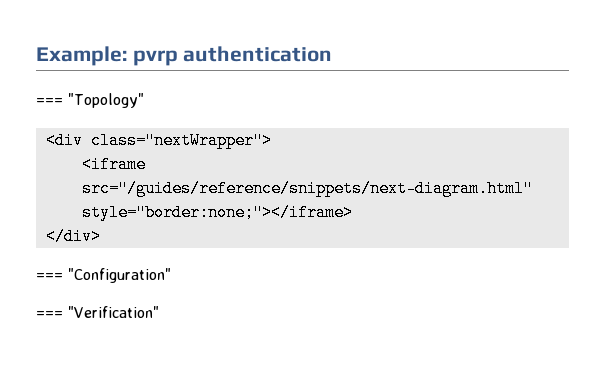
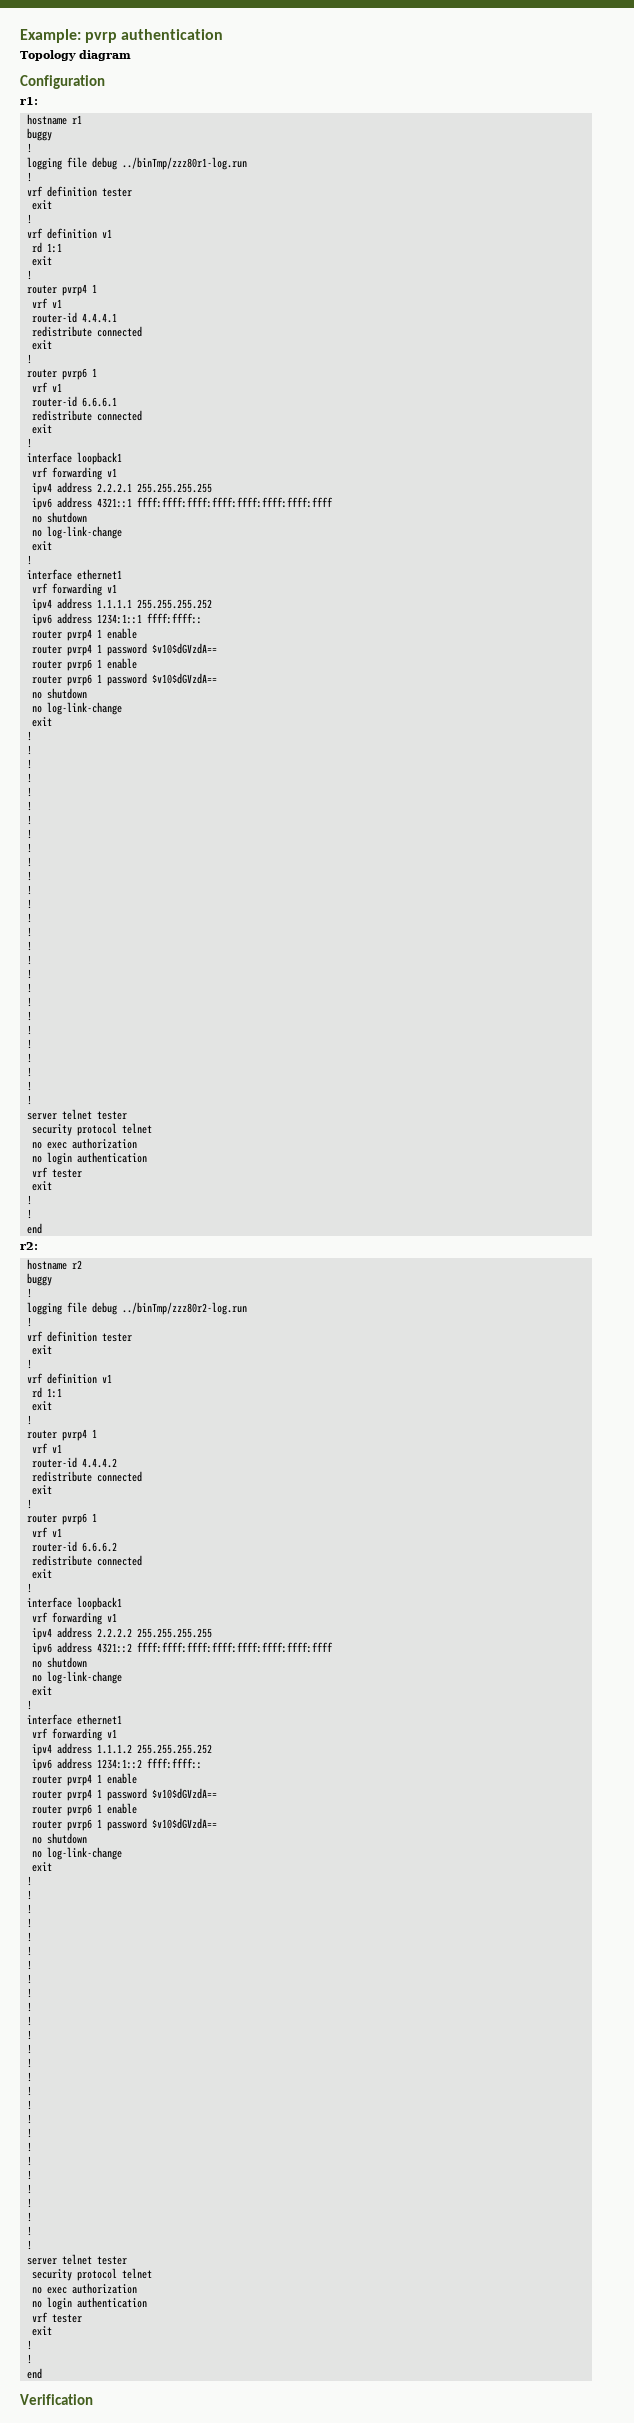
[36,93,144,108] [45,132,272,149] [81,156,146,173] [81,180,533,197] [81,204,353,221] [45,228,101,245] [36,268,171,283] [36,306,159,318] === "Topology" // <div class="nextWrapper"> // <iframe src="/guides/reference/snippets/next-diagram.html" style="border:none;"></iframe> // </div> // === "Configuration" // === "Verification" -> [20,50,131,61] [20,75,105,89] [20,97,38,105] [26,114,82,125] [26,128,52,141] [26,143,32,153] [26,157,247,170] [26,172,32,182] [26,186,132,197] [31,200,52,210] [26,214,32,224] [26,228,112,239] [31,242,62,253] [31,256,52,266] [26,270,32,280] [26,284,97,296] [31,298,62,308] [31,312,117,323] [31,326,142,337] [31,340,52,350] [26,354,32,364] [26,368,97,380] [31,382,62,392] [31,396,117,407] [31,410,142,421] [31,424,52,434] [26,438,32,448] [26,452,122,465] [31,467,117,480] [31,482,212,495] [31,497,333,510] [31,512,87,523] [31,526,122,539] [31,541,52,551] [26,555,32,565] [26,569,122,580] [31,583,117,596] [31,598,212,611] [31,613,202,626] [31,628,137,641] [31,643,217,656] [31,658,137,671] [31,673,217,686] [31,688,87,699] [31,702,122,715] [31,717,52,727] [26,731,32,741] [26,745,32,755] [26,759,32,769] [26,773,32,783] [26,787,32,797] [26,801,32,811] [26,815,32,825] [26,829,32,839] [26,843,32,853] [26,857,32,867] [26,871,32,881] [26,885,32,895] [26,899,32,909] [26,913,32,923] [26,927,32,937] [26,941,32,951] [26,955,32,965] [26,969,32,979] [26,983,32,993] [26,997,32,1007] [26,1011,32,1021] [26,1025,32,1035] [26,1039,32,1049] [26,1053,32,1063] [26,1067,32,1077] [26,1081,32,1091] [26,1095,32,1105] [26,1109,127,1120] [31,1123,152,1136] [31,1138,137,1149] [31,1152,147,1165] [31,1167,82,1178] [31,1181,52,1191] [26,1195,32,1205] [26,1209,32,1219] [26,1223,42,1234] [20,1242,38,1250] [26,1259,82,1270] [26,1273,52,1286] [26,1288,32,1298] [26,1302,247,1315] [26,1317,32,1327] [26,1331,132,1342] [31,1345,52,1355] [26,1359,32,1369] [26,1373,112,1384] [31,1387,62,1398] [31,1401,52,1411] [26,1415,32,1425] [26,1429,97,1441] [31,1443,62,1453] [31,1457,117,1468] [31,1471,142,1482] [31,1485,52,1495] [26,1499,32,1509] [26,1513,97,1525] [31,1527,62,1537] [31,1541,117,1552] [31,1555,142,1566] [31,1569,52,1579] [26,1583,32,1593] [26,1597,122,1610] [31,1612,117,1625] [31,1627,212,1640] [31,1642,333,1655] [31,1657,87,1668] [31,1671,122,1684] [31,1686,52,1696] [26,1700,32,1710] [26,1714,122,1725] [31,1728,117,1741] [31,1743,212,1756] [31,1758,202,1771] [31,1773,137,1786] [31,1788,217,1801] [31,1803,137,1816] [31,1818,217,1831] [31,1833,87,1844] [31,1847,122,1860] [31,1862,52,1872] [26,1876,32,1886] [26,1890,32,1900] [26,1904,32,1914] [26,1918,32,1928] [26,1932,32,1942] [26,1946,32,1956] [26,1960,32,1970] [26,1974,32,1984] [26,1988,32,1998] [26,2002,32,2012] [26,2016,32,2026] [26,2030,32,2040] [26,2044,32,2054] [26,2058,32,2068] [26,2072,32,2082] [26,2086,32,2096] [26,2100,32,2110] [26,2114,32,2124] [26,2128,32,2138] [26,2142,32,2152] [26,2156,32,2166] [26,2170,32,2180] [26,2184,32,2194] [26,2198,32,2208] [26,2212,32,2222] [26,2226,32,2236] [26,2240,32,2250] [26,2254,127,2265] [31,2268,152,2281] [31,2283,137,2294] [31,2297,147,2310] [31,2312,82,2323] [31,2326,52,2336] [26,2340,32,2350] [26,2354,32,2364] [26,2368,42,2379] [20,2394,93,2405] Topology diagram // Configuration // r1: // hostname r1 // buggy // ! // logging file debug ../binTmp/zzz80r1-log.run // ! // vrf definition tester // exit // ! // vrf definition v1 // rd 1:1 // exit // ! // router pvrp4 1 // vrf v1 // router-id 4.4.4.1 // redistribute connected // exit // ! // router pvrp6 1 // vrf v1 // router-id 6.6.6.1 // redistribute connected // exit // ! // interface loopback1 // vrf forwarding v1 // ipv4 address 2.2.2.1 255.255.255.255 // ipv6 address 4321::1 ffff:ffff:ffff:ffff:ffff:ffff:ffff:ffff // no shutdown // no log-link-change // exit // ! // interface ethernet1 // vrf forwarding v1 // ipv4 address 1.1.1.1 255.255.255.252 // ipv6 address 1234:1::1 ffff:ffff:: // router pvrp4 1 enable // router pvrp4 1 password $v10$dGVzdA== // router pvrp6 1 enable // router pvrp6 1 password $v10$dGVzdA== // no shutdown // no log-link-change // exit // ! // ! // ! // ! // ! // ! // ! // ! // ! // ! // ! // ! // ! // ! // ! // ! // ! // ! // ! // ! // ! // ! // ! // ! // ! // ! // ! // server telnet tester // security protocol telnet // no exec authorization // no login authentication // vrf tester // exit // ! // ! // end // r2: // hostname r2 // buggy // ! // logging file debug ../binTmp/zzz80r2-log.run // ! // vrf definition tester // exit // ! // vrf definition v1 // rd 1:1 // exit // ! // router pvrp4 1 // vrf v1 // router-id 4.4.4.2 // redistribute connected // exit // ! // router pvrp6 1 // vrf v1 // router-id 6.6.6.2 // redistribute connected // exit // ! // interface loopback1 // vrf forwarding v1 // ipv4 address 2.2.2.2 255.255.255.255 // ipv6 address 4321::2 ffff:ffff:ffff:ffff:ffff:ffff:ffff:ffff // no shutdown // no log-link-change // exit // ! // interface ethernet1 // vrf forwarding v1 // ipv4 address 1.1.1.2 255.255.255.252 // ipv6 address 1234:1::2 ffff:ffff:: // router pvrp4 1 enable // router pvrp4 1 password $v10$dGVzdA== // router pvrp6 1 enable // router pvrp6 1 password $v10$dGVzdA== // no shutdown // no log-link-change // exit // ! // ! // ! // ! // ! // ! // ! // ! // ! // ! // ! // ! // ! // ! // ! // ! // ! // ! // ! // ! // ! // ! // ! // ! // ! // ! // ! // server telnet tester // security protocol telnet // no exec authorization // no login authentication // vrf tester // exit // ! // ! // end // Verification

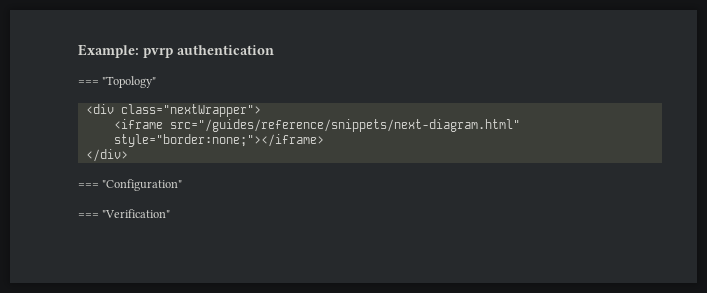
[20,50,131,61] [20,75,105,89] [20,97,38,105] [26,114,82,125] [26,128,52,141] [26,143,32,153] [26,157,247,170] [26,172,32,182] [26,186,132,197] [31,200,52,210] [26,214,32,224] [26,228,112,239] [31,242,62,253] [31,256,52,266] [26,270,32,280] [26,284,97,296] [31,298,62,308] [31,312,117,323] [31,326,142,337] [31,340,52,350] [26,354,32,364] [26,368,97,380] [31,382,62,392] [31,396,117,407] [31,410,142,421] [31,424,52,434] [26,438,32,448] [26,452,122,465] [31,467,117,480] [31,482,212,495] [31,497,333,510] [31,512,87,523] [31,526,122,539] [31,541,52,551] [26,555,32,565] [26,569,122,580] [31,583,117,596] [31,598,212,611] [31,613,202,626] [31,628,137,641] [31,643,217,656] [31,658,137,671] [31,673,217,686] [31,688,87,699] [31,702,122,715] [31,717,52,727] [26,731,32,741] [26,745,32,755] [26,759,32,769] [26,773,32,783] [26,787,32,797] [26,801,32,811] [26,815,32,825] [26,829,32,839] [26,843,32,853] [26,857,32,867] [26,871,32,881] [26,885,32,895] [26,899,32,909] [26,913,32,923] [26,927,32,937] [26,941,32,951] [26,955,32,965] [26,969,32,979] [26,983,32,993] [26,997,32,1007] [26,1011,32,1021] [26,1025,32,1035] [26,1039,32,1049] [26,1053,32,1063] [26,1067,32,1077] [26,1081,32,1091] [26,1095,32,1105] [26,1109,127,1120] [31,1123,152,1136] [31,1138,137,1149] [31,1152,147,1165] [31,1167,82,1178] [31,1181,52,1191] [26,1195,32,1205] [26,1209,32,1219] [26,1223,42,1234] [20,1242,38,1250] [26,1259,82,1270] [26,1273,52,1286] [26,1288,32,1298] [26,1302,247,1315] [26,1317,32,1327] [26,1331,132,1342] [31,1345,52,1355] [26,1359,32,1369] [26,1373,112,1384] [31,1387,62,1398] [31,1401,52,1411] [26,1415,32,1425] [26,1429,97,1441] [31,1443,62,1453] [31,1457,117,1468] [31,1471,142,1482] [31,1485,52,1495] [26,1499,32,1509] [26,1513,97,1525] [31,1527,62,1537] [31,1541,117,1552] [31,1555,142,1566] [31,1569,52,1579] [26,1583,32,1593] [26,1597,122,1610] [31,1612,117,1625] [31,1627,212,1640] [31,1642,333,1655] [31,1657,87,1668] [31,1671,122,1684] [31,1686,52,1696] [26,1700,32,1710] [26,1714,122,1725] [31,1728,117,1741] [31,1743,212,1756] [31,1758,202,1771] [31,1773,137,1786] [31,1788,217,1801] [31,1803,137,1816] [31,1818,217,1831] [31,1833,87,1844] [31,1847,122,1860] [31,1862,52,1872] [26,1876,32,1886] [26,1890,32,1900] [26,1904,32,1914] [26,1918,32,1928] [26,1932,32,1942] [26,1946,32,1956] [26,1960,32,1970] [26,1974,32,1984] [26,1988,32,1998] [26,2002,32,2012] [26,2016,32,2026] [26,2030,32,2040] [26,2044,32,2054] [26,2058,32,2068] [26,2072,32,2082] [26,2086,32,2096] [26,2100,32,2110] [26,2114,32,2124] [26,2128,32,2138] [26,2142,32,2152] [26,2156,32,2166] [26,2170,32,2180] [26,2184,32,2194] [26,2198,32,2208] [26,2212,32,2222] [26,2226,32,2236] [26,2240,32,2250] [26,2254,127,2265] [31,2268,152,2281] [31,2283,137,2294] [31,2297,147,2310] [31,2312,82,2323] [31,2326,52,2336] [26,2340,32,2350] [26,2354,32,2364] [26,2368,42,2379] [20,2394,93,2405] Topology diagram // Configuration // r1: // hostname r1 // buggy // ! // logging file debug ../binTmp/zzz80r1-log.run // ! // vrf definition tester // exit // ! // vrf definition v1 // rd 1:1 // exit // ! // router pvrp4 1 // vrf v1 // router-id 4.4.4.1 // redistribute connected // exit // ! // router pvrp6 1 // vrf v1 // router-id 6.6.6.1 // redistribute connected // exit // ! // interface loopback1 // vrf forwarding v1 // ipv4 address 2.2.2.1 255.255.255.255 // ipv6 address 4321::1 ffff:ffff:ffff:ffff:ffff:ffff:ffff:ffff // no shutdown // no log-link-change // exit // ! // interface ethernet1 // vrf forwarding v1 // ipv4 address 1.1.1.1 255.255.255.252 // ipv6 address 1234:1::1 ffff:ffff:: // router pvrp4 1 enable // router pvrp4 1 password $v10$dGVzdA== // router pvrp6 1 enable // router pvrp6 1 password $v10$dGVzdA== // no shutdown // no log-link-change // exit // ! // ! // ! // ! // ! // ! // ! // ! // ! // ! // ! // ! // ! // ! // ! // ! // ! // ! // ! // ! // ! // ! // ! // ! // ! // ! // ! // server telnet tester // security protocol telnet // no exec authorization // no login authentication // vrf tester // exit // ! // ! // end // r2: // hostname r2 // buggy // ! // logging file debug ../binTmp/zzz80r2-log.run // ! // vrf definition tester // exit // ! // vrf definition v1 // rd 1:1 // exit // ! // router pvrp4 1 // vrf v1 // router-id 4.4.4.2 // redistribute connected // exit // ! // router pvrp6 1 // vrf v1 // router-id 6.6.6.2 // redistribute connected // exit // ! // interface loopback1 // vrf forwarding v1 // ipv4 address 2.2.2.2 255.255.255.255 // ipv6 address 4321::2 ffff:ffff:ffff:ffff:ffff:ffff:ffff:ffff // no shutdown // no log-link-change // exit // ! // interface ethernet1 // vrf forwarding v1 // ipv4 address 1.1.1.2 255.255.255.252 // ipv6 address 1234:1::2 ffff:ffff:: // router pvrp4 1 enable // router pvrp4 1 password $v10$dGVzdA== // router pvrp6 1 enable // router pvrp6 1 password $v10$dGVzdA== // no shutdown // no log-link-change // exit // ! // ! // ! // ! // ! // ! // ! // ! // ! // ! // ! // ! // ! // ! // ! // ! // ! // ! // ! // ! // ! // ! // ! // ! // ! // ! // ! // server telnet tester // security protocol telnet // no exec authorization // no login authentication // vrf tester // exit // ! // ! // end // Verification -> [78,76,157,88] [85,104,261,117] [113,119,520,132] [113,134,324,147] [85,149,128,162] [78,179,183,191] [78,209,171,218] === "Topology" // <div class="nextWrapper"> // <iframe src="/guides/reference/snippets/next-diagram.html" style="border:none;"></iframe> // </div> // === "Configuration" // === "Verification"

